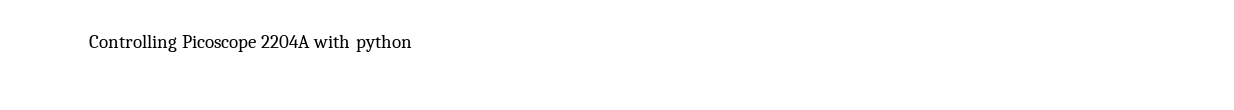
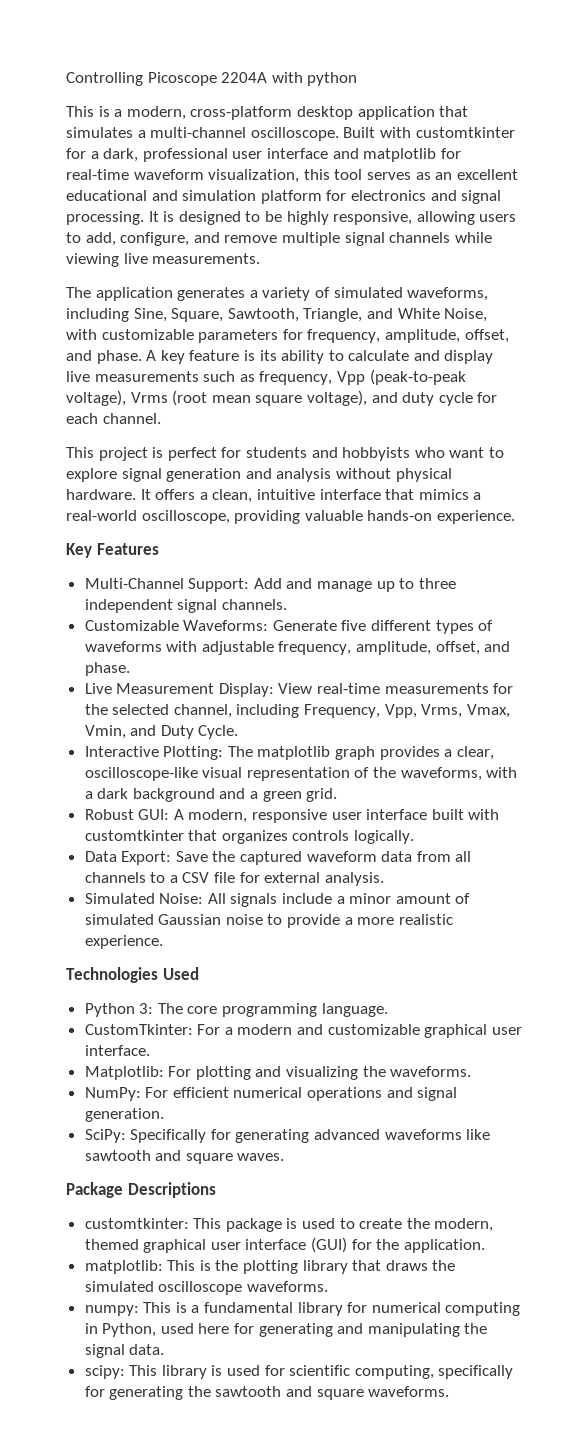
(412, 43) none -> [66,106,469,120] [66,127,515,141] [66,148,461,162] [66,169,518,183] [66,190,502,204] [66,211,517,225] [66,232,492,246] [66,253,261,267] [66,287,489,301] [66,308,488,322] [66,329,509,343] [66,350,494,364] [66,369,466,385] [66,390,498,406] [66,413,161,424] [66,447,504,461] [66,468,452,482] [66,489,482,503] [66,510,515,524] [66,543,159,558] [84,578,456,592] [84,599,287,613] [84,620,494,634] [84,641,511,655] [84,662,130,676] [84,683,514,697] [84,704,510,718] [84,725,239,739] [84,746,494,760] [84,767,518,781] [84,788,338,802] [84,809,500,823] [84,830,415,844] [84,851,472,865] [84,872,384,886] [84,893,471,907] [84,914,453,928] [84,935,163,949] [66,967,199,983] [84,1003,388,1017] [84,1024,522,1038] [84,1045,150,1056] [84,1066,472,1080] [84,1087,458,1101] [84,1108,164,1122] [84,1129,491,1143] [84,1150,285,1164] [66,1182,216,1198] [84,1218,494,1232] [84,1237,485,1253] [84,1260,456,1274] [84,1281,328,1295] [84,1302,521,1316] [84,1323,488,1337] [84,1344,165,1358] [84,1365,514,1379] [84,1386,450,1400] // This is a modern, cross-platform desktop application that simulates a multi-channel oscilloscope. Built with customtkinter for a dark, professional user interface and matplotlib for real-time waveform visualization, this tool serves as an excellent educational and simulation platform for electronics and signal processing. It is designed to be highly responsive, allowing users to add, configure, and remove multiple signal channels while viewing live measurements. // The application generates a variety of simulated waveforms, including Sine, Square, Sawtooth, Triangle, and White Noise, with customizable parameters for frequency, amplitude, offset, and phase. A key feature is its ability to calculate and display live measurements such as frequency, Vpp (peak-to-peak voltage), Vrms (root mean square voltage), and duty cycle for each channel. // This project is perfect for students and hobbyists who want to explore signal generation and analysis without physical hardware. It offers a clean, intuitive interface that mimics a real-world oscilloscope, providing valuable hands-on experience. // Key Features // Multi-Channel Support: Add and manage up to three independent signal channels. // Customizable Waveforms: Generate five different types of waveforms with adjustable frequency, amplitude, offset, and phase. // Live Measurement Display: View real-time measurements for the selected channel, including Frequency, Vpp, Vrms, Vmax, Vmin, and Duty Cycle. // Interactive Plotting: The matplotlib graph provides a clear, oscilloscope-like visual representation of the waveforms, with a dark background and a green grid. // Robust GUI: A modern, responsive user interface built with customtkinter that organizes controls logically. // Data Export: Save the captured waveform data from all channels to a CSV file for external analysis. // Simulated Noise: All signals include a minor amount of simulated Gaussian noise to provide a more realistic experience. // Technologies Used // Python 3: The core programming language. // CustomTkinter: For a modern and customizable graphical user interface. // Matplotlib: For plotting and visualizing the waveforms. // NumPy: For efficient numerical operations and signal generation. // SciPy: Specifically for generating advanced waveforms like sawtooth and square waves. // Package Descriptions // customtkinter: This package is used to create the modern, themed graphical user interface (GUI) for the application. // matplotlib: This is the plotting library that draws the simulated oscilloscope waveforms. // numpy: This is a fundamental library for numerical computing in Python, used here for generating and manipulating the signal data. // scipy: This library is used for scientific computing, specifically for generating the sawtooth and square waveforms.

